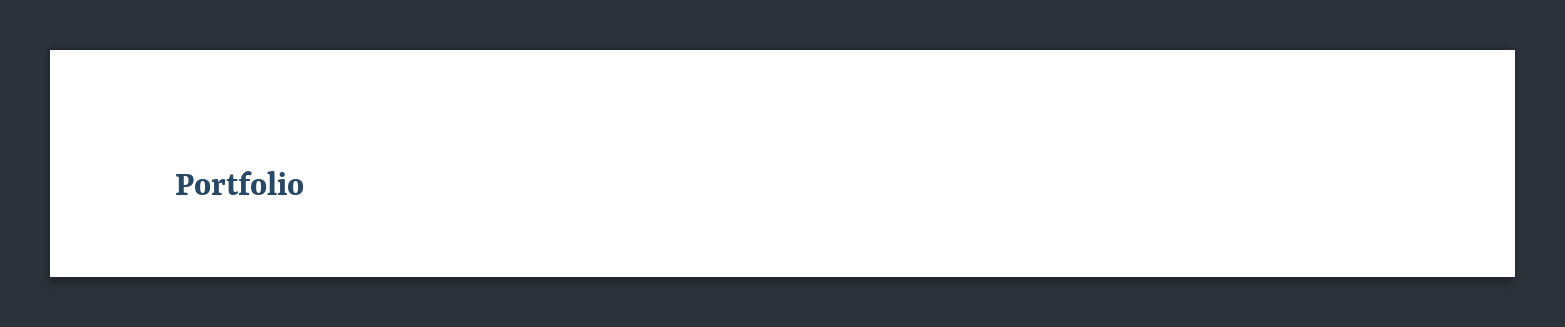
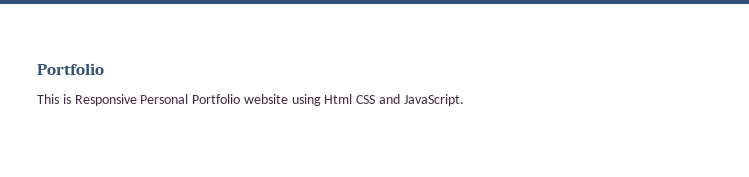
[175,171,304,195] Portfolio -> [37,63,104,75] [37,94,464,106] Portfolio // This is Responsive Personal Portfolio website using Html CSS and JavaScript.

